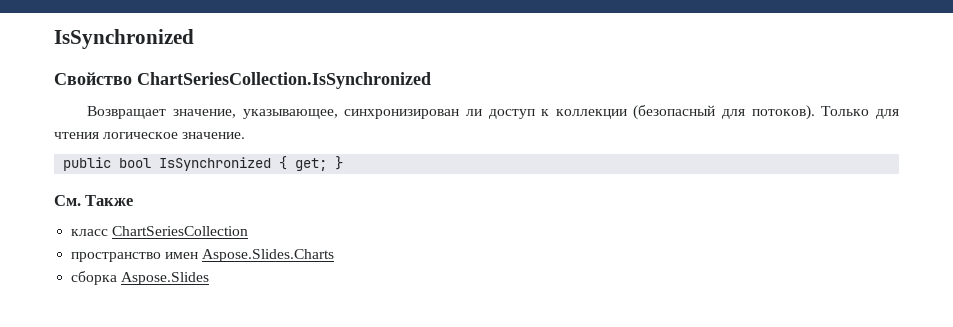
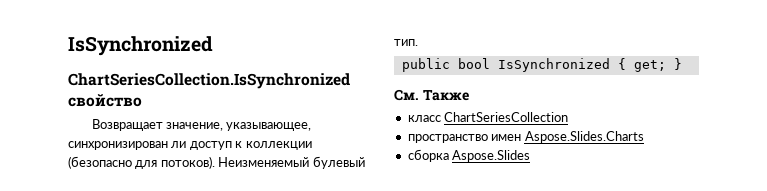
[54,72,132,85] Свойство -> (213, 46) none
(431, 80) none -> [68,94,142,107] свойство
[633,105,716,120] (безопасный -> [68,156,132,169] (безопасно
[821,106,899,119] [54,132,246,139] Только для чтения логическое значение. -> [218,156,365,169] [394,39,418,46] Неизменяемый булевый тип.

